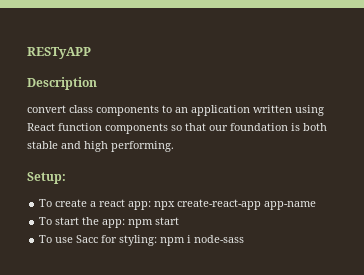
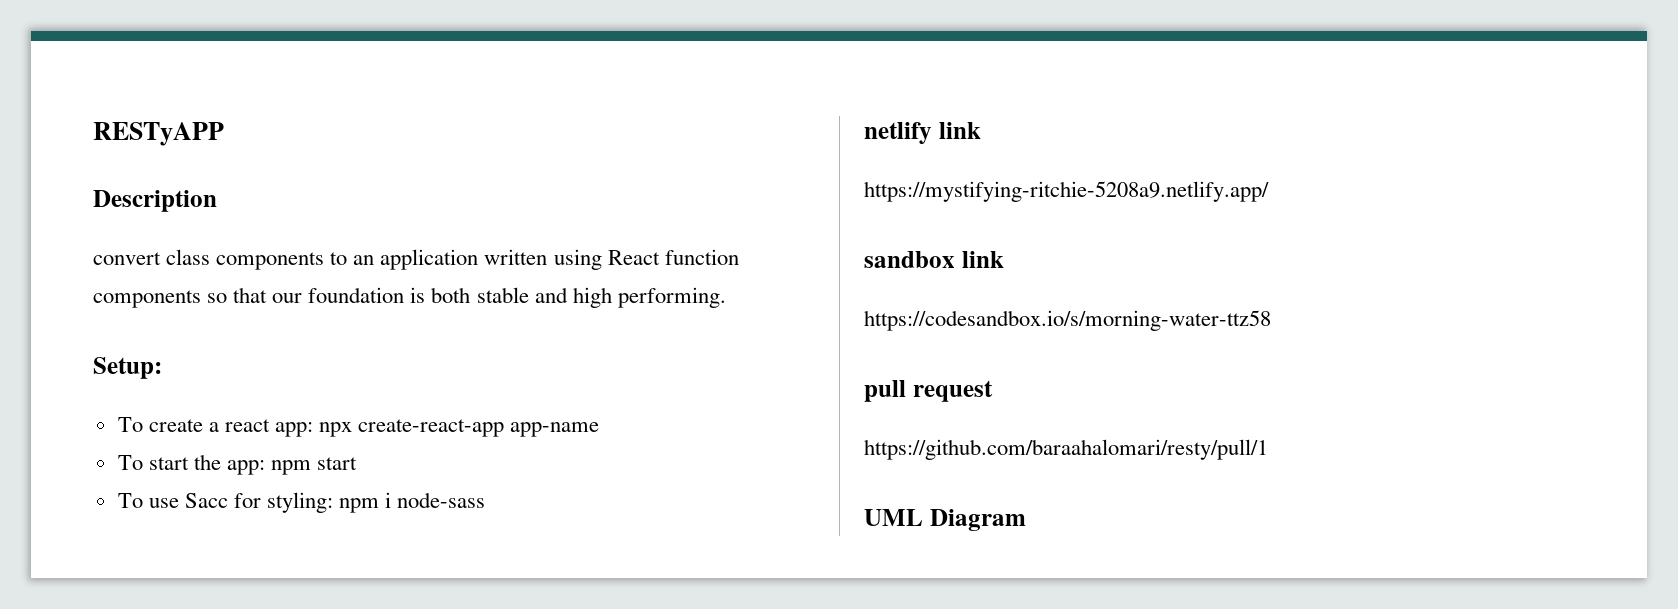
(245, 239) none -> [864,122,981,144] [864,181,1269,202] [864,251,1004,268] [864,310,1271,331] [864,380,993,402] [864,439,1268,460] [864,509,1026,531] // netlify link // https://mystifying-ritchie-5208a9.netlify.app/ // sandbox link // https://codesandbox.io/s/morning-water-ttz58 // pull request // https://github.com/baraahalomari/resty/pull/1 // UML Diagram

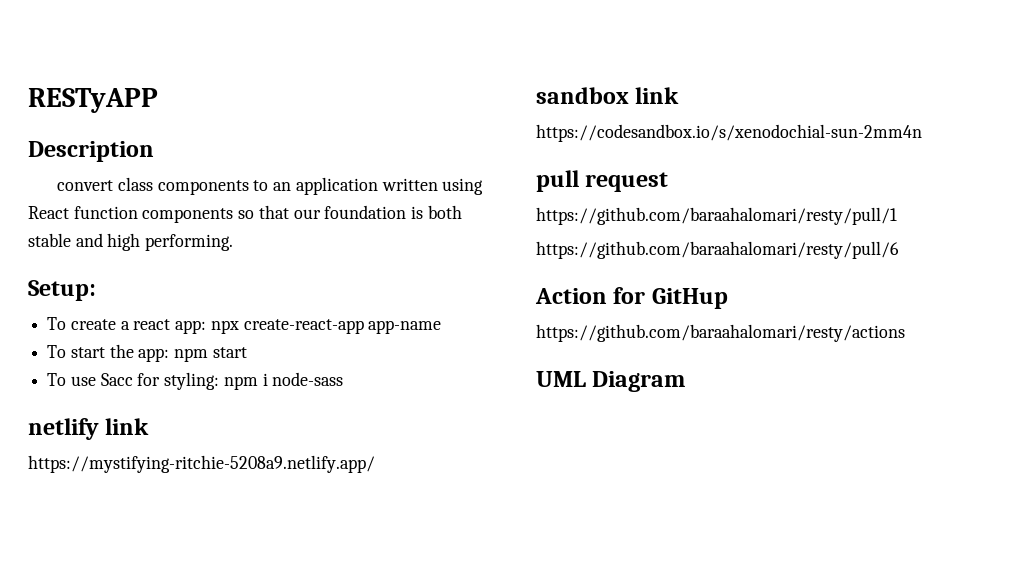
[864,310,1271,331] https://codesandbox.io/s/morning-water-ttz58 -> [536,124,922,142] https://codesandbox.io/s/xenodochial-sun-2mm4n
(1268, 449) none -> [536,241,899,259] [535,287,728,309] [536,324,905,342] // https://github.com/baraahalomari/resty/pull/6 // Action for GitHup // https://github.com/baraahalomari/resty/actions

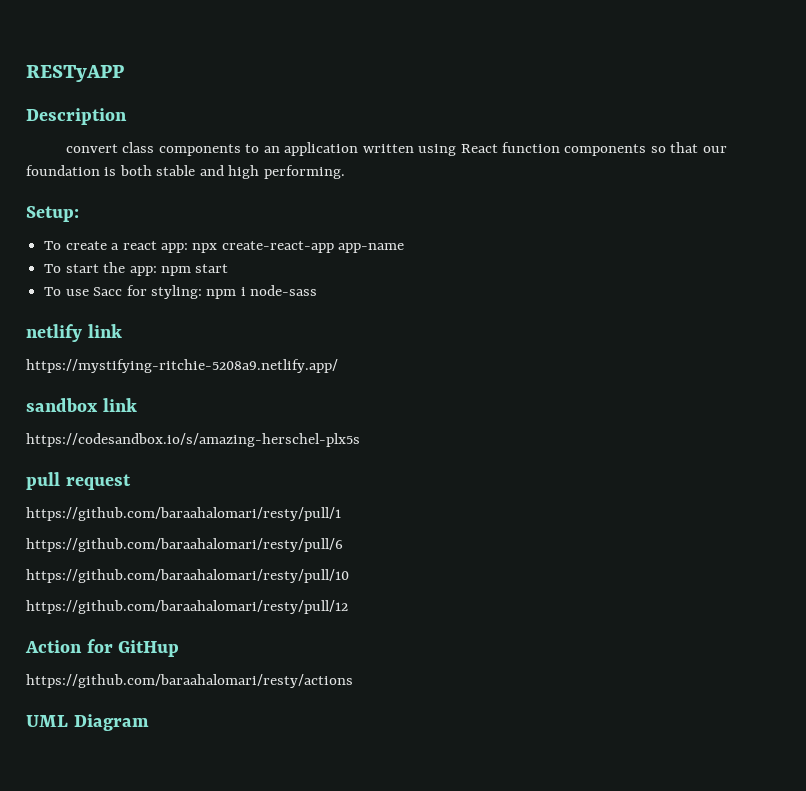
[536,124,922,142] https://codesandbox.io/s/xenodochial-sun-2mm4n -> [26,433,360,447] https://codesandbox.io/s/amazing-herschel-plx5s
(899, 250) none -> [26,569,349,583] [26,600,348,614] // https://github.com/baraahalomari/resty/pull/10 // https://github.com/baraahalomari/resty/pull/12

